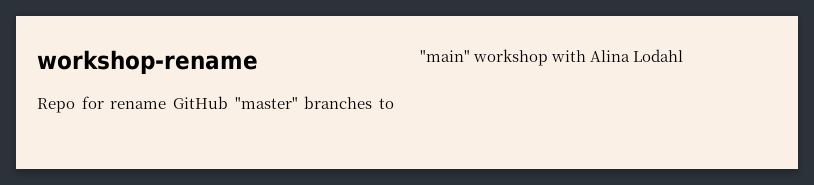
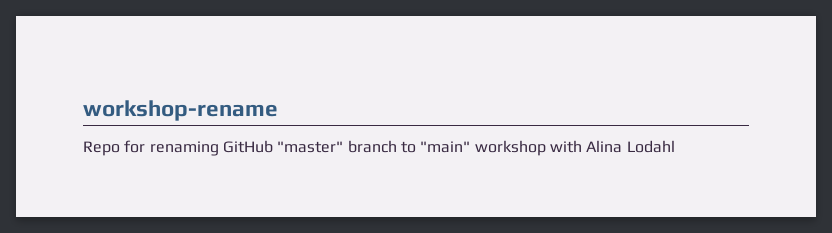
[110,101,167,109] rename -> [149,141,219,156] renaming
[304,96,373,109] branches -> [347,140,397,153] branch

